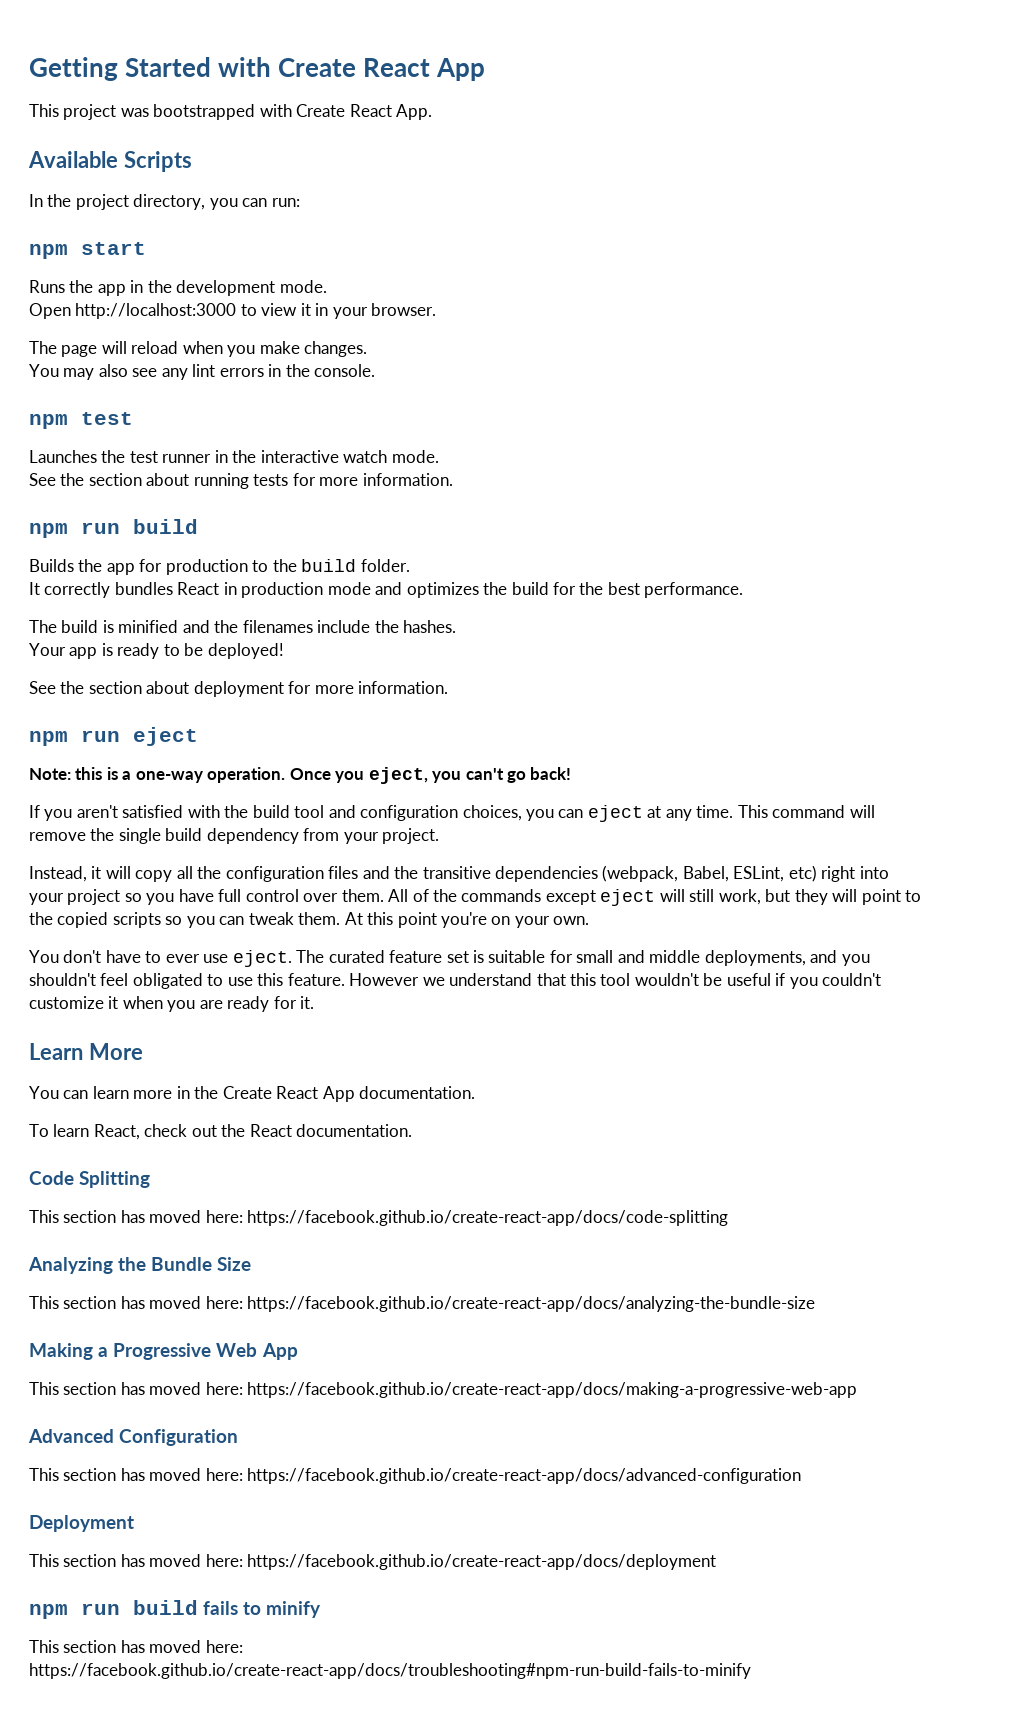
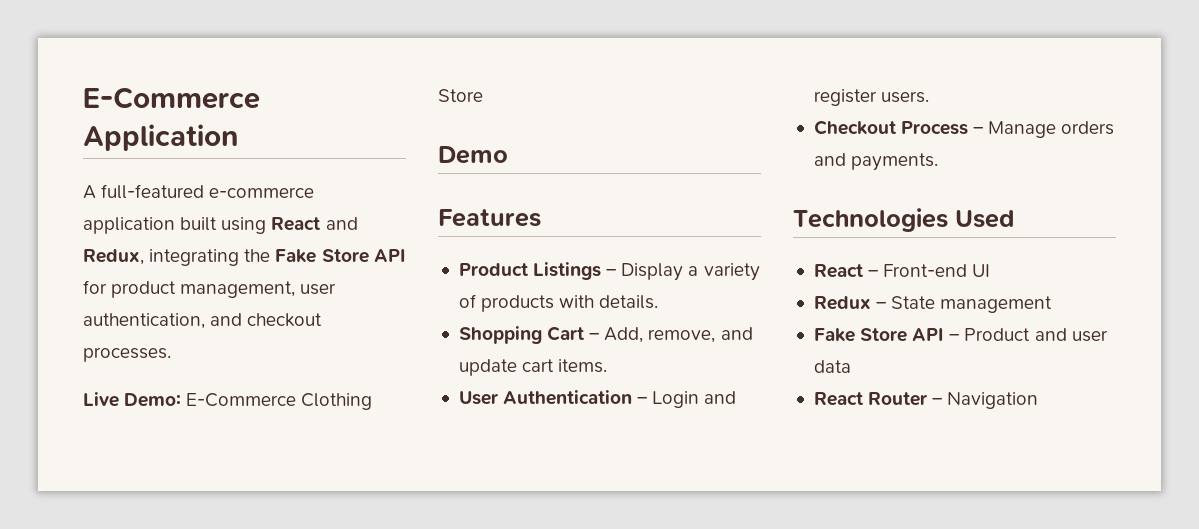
[29,57,486,81] [29,104,433,120] [28,151,192,172] [29,194,300,210] [29,242,146,259] [29,280,327,296] [29,303,437,319] [29,341,368,357] [29,364,376,380] [29,412,133,429] [29,450,439,463] [29,473,453,489] [29,519,198,538] [29,559,410,575] [29,582,744,598] [29,620,457,633] [29,643,284,659] [29,681,449,697] [29,727,198,746] [29,767,572,784] [29,805,875,822] [29,828,440,844] [29,865,889,882] [29,889,922,906] [29,912,590,928] [29,950,870,967] [29,973,882,989] [29,996,315,1012] [29,1043,143,1060] [29,1086,476,1102] [29,1124,413,1140] [29,1171,151,1188] [29,1210,729,1226] [28,1257,252,1274] [29,1296,816,1312] [29,1343,298,1360] [29,1382,858,1398] [28,1429,239,1446] [29,1468,802,1484] [29,1515,134,1532] [29,1554,717,1570] [29,1600,322,1619] [29,1640,243,1653] [29,1663,751,1679] Getting Started with Create React App // This project was bootstrapped with Create React App. // Available Scripts // In the project directory, you can run: // npm start // Runs the app in the development mode. // Open http://localhost:3000 to view it in your browser. // The page will reload when you make changes. // You may also see any lint errors in the console. // npm test // Launches the test runner in the interactive watch mode. // See the section about running tests for more information. // npm run build // Builds the app for production to the build folder. // It correctly bundles React in production mode and optimizes the build for the best performance. // The build is minified and the filenames include the hashes. // Your app is ready to be deployed! // See the section about deployment for more information. // npm run eject // Note: this is a one-way operation. Once you eject, you can't go back! // If you aren't satisfied with the build tool and configuration choices, you can eject at any time. This command will remove the single build dependency from your project. // Instead, it will copy all the configuration files and the transitive dependencies (webpack, Babel, ESLint, etc) right into your project so you have full control over them. All of the commands except eject will still work, but they will point to the copied scripts so you can tweak them. At this point you're on your own. // You don't have to ever use eject. The curated feature set is suitable for small and middle deployments, and you shouldn't feel obligated to use this feature. However we understand that this tool wouldn't be useful if you couldn't customize it when you are ready for it. // Learn More // You can learn more in the Create React App documentation. // To learn React, check out the React documentation. // Code Splitting // This section has moved here: https://facebook.github.io/create-react-app/docs/code-splitting // Analyzing the Bundle Size // This section has moved here: https://facebook.github.io/create-react-app/docs/analyzing-the-bundle-size // Making a Progressive Web App // This section has moved here: https://facebook.github.io/create-react-app/docs/making-a-progressive-web-app // Advanced Configuration // This section has moved here: https://facebook.github.io/create-react-app/docs/advanced-configuration // Deployment // This section has moved here: https://facebook.github.io/create-react-app/docs/deployment // npm run build fails to minify // This section has moved here: https://facebook.github.io/create-react-app/docs/troubleshooting#npm-run-build-fails-to-minify -> [83,87,260,109] [83,124,238,151] [83,184,315,199] [83,217,358,234] [83,249,406,266] [83,280,337,298] [83,313,323,329] [83,347,171,362] [83,392,373,410] [438,89,483,102] [438,146,508,164] [438,209,541,227] [458,262,760,281] [458,294,659,312] [458,326,753,344] [458,359,608,376] [458,390,737,408] [813,89,930,106] [813,120,1115,138] [813,153,939,171] [793,208,1014,232] [813,264,991,278] [813,296,1053,313] [813,328,1108,342] [813,360,851,373] [813,392,1039,409] E-Commerce Application // A full-featured e-commerce application built using React and Redux, integrating the Fake Store API for product management, user authentication, and checkout processes. // Live Demo: E-Commerce Clothing Store // Demo // Features // Product Listings – Display a variety of products with details. // Shopping Cart – Add, remove, and update cart items. // User Authentication – Login and register users. // Checkout Process – Manage orders and payments. // Technologies Used // React – Front-end UI // Redux – State management // Fake Store API – Product and user data // React Router – Navigation

